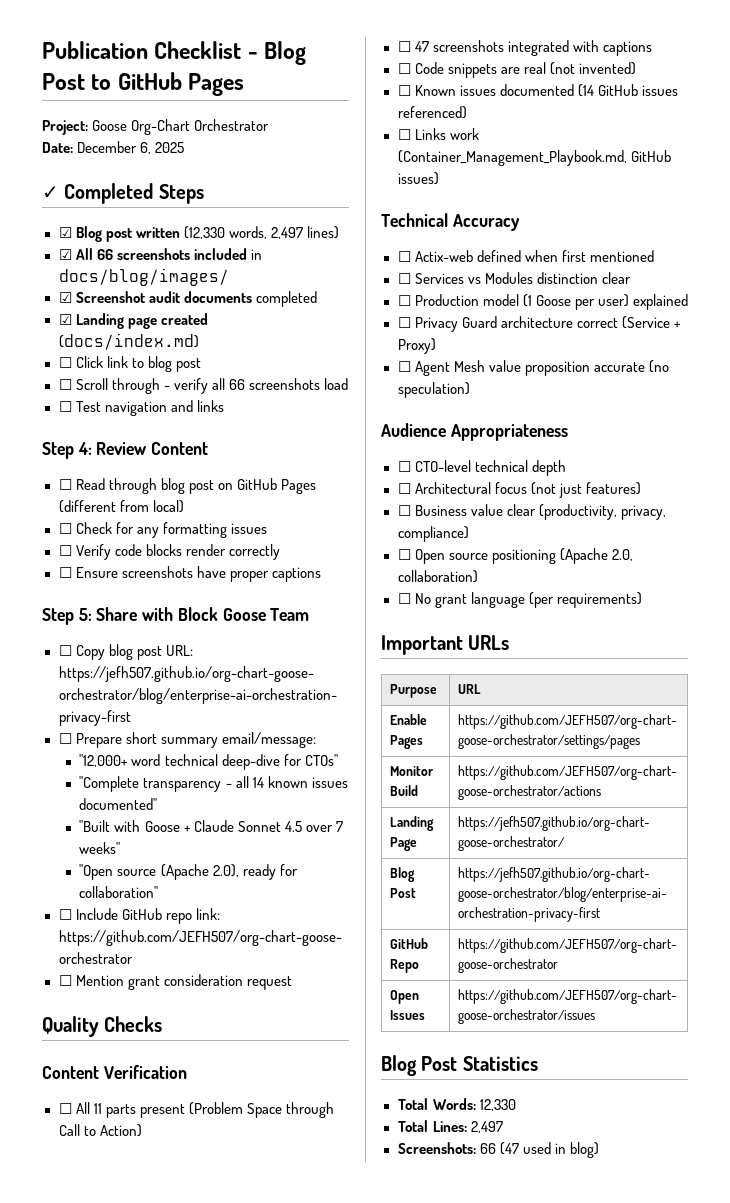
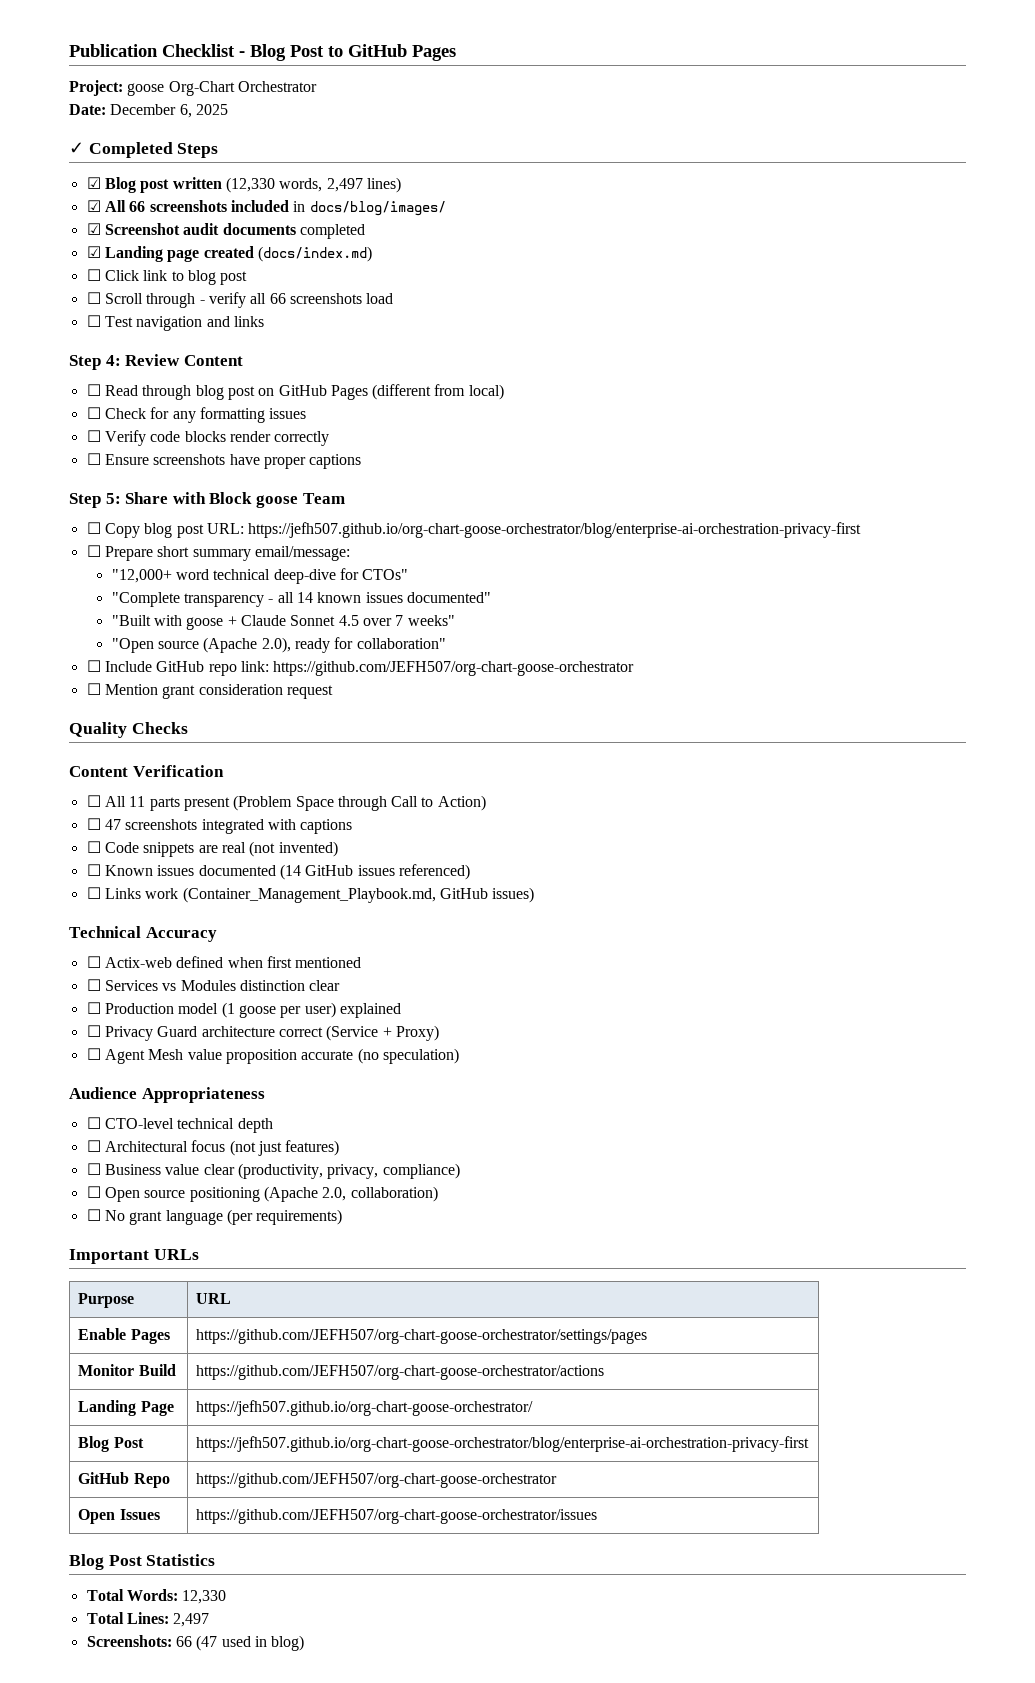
[92,120,128,131] Goose -> [127,83,165,96] goose
[222,608,266,621] Goose -> [255,495,298,508] goose
[144,821,180,832] Goose -> [186,617,224,630] goose
[535,295,571,306] Goose -> [238,1005,276,1018] goose

